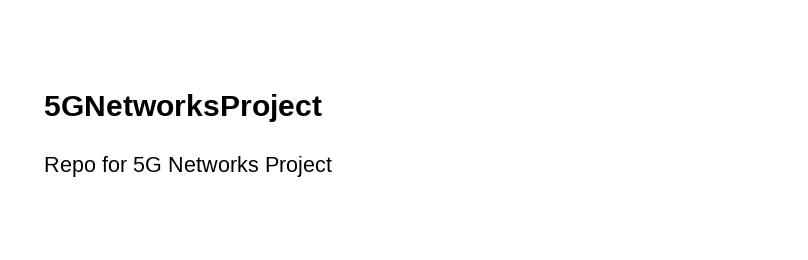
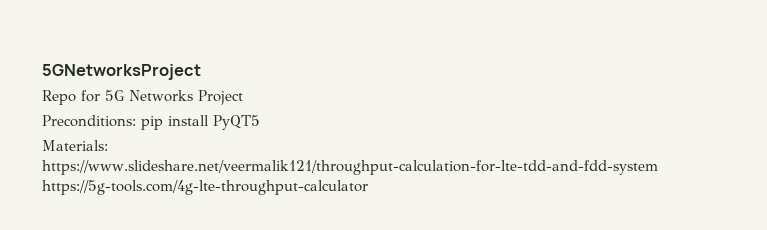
(332, 166) none -> [42,115,260,130] [42,140,108,151] [42,160,658,175] [42,180,368,195] // Preconditions: pip install PyQT5 // Materials: https://www.slideshare.net/veermalik121/throughput-calculation-for-lte-tdd-and-fdd-system https://5g-tools.com/4g-lte-throughput-calculator

